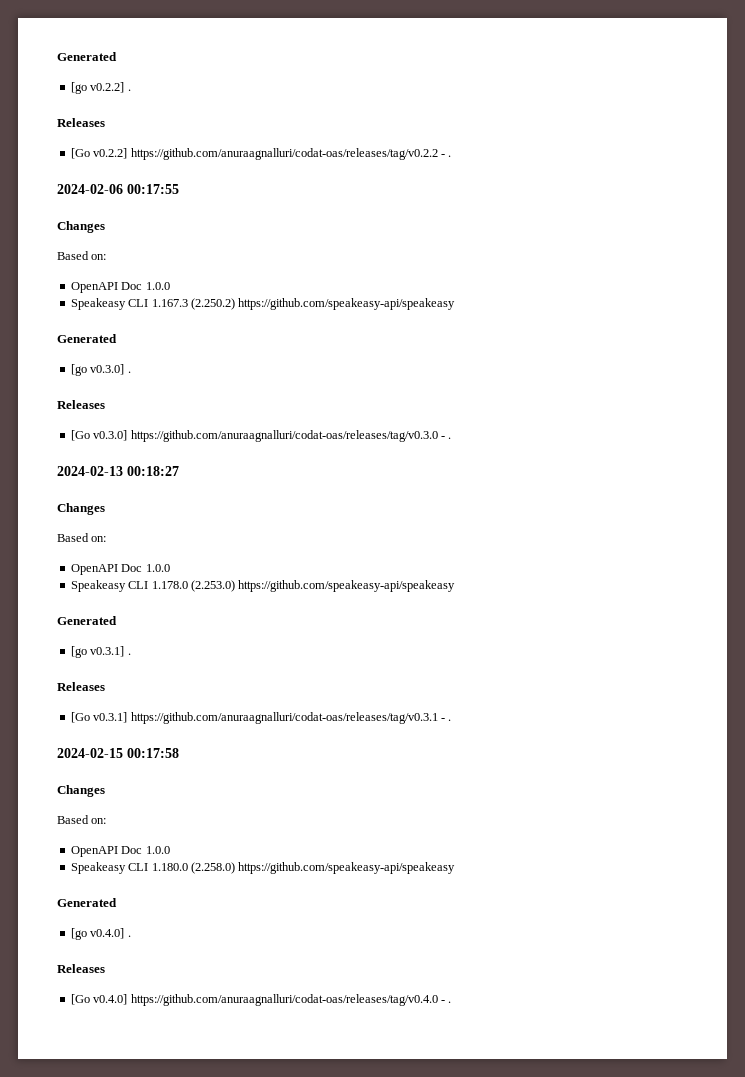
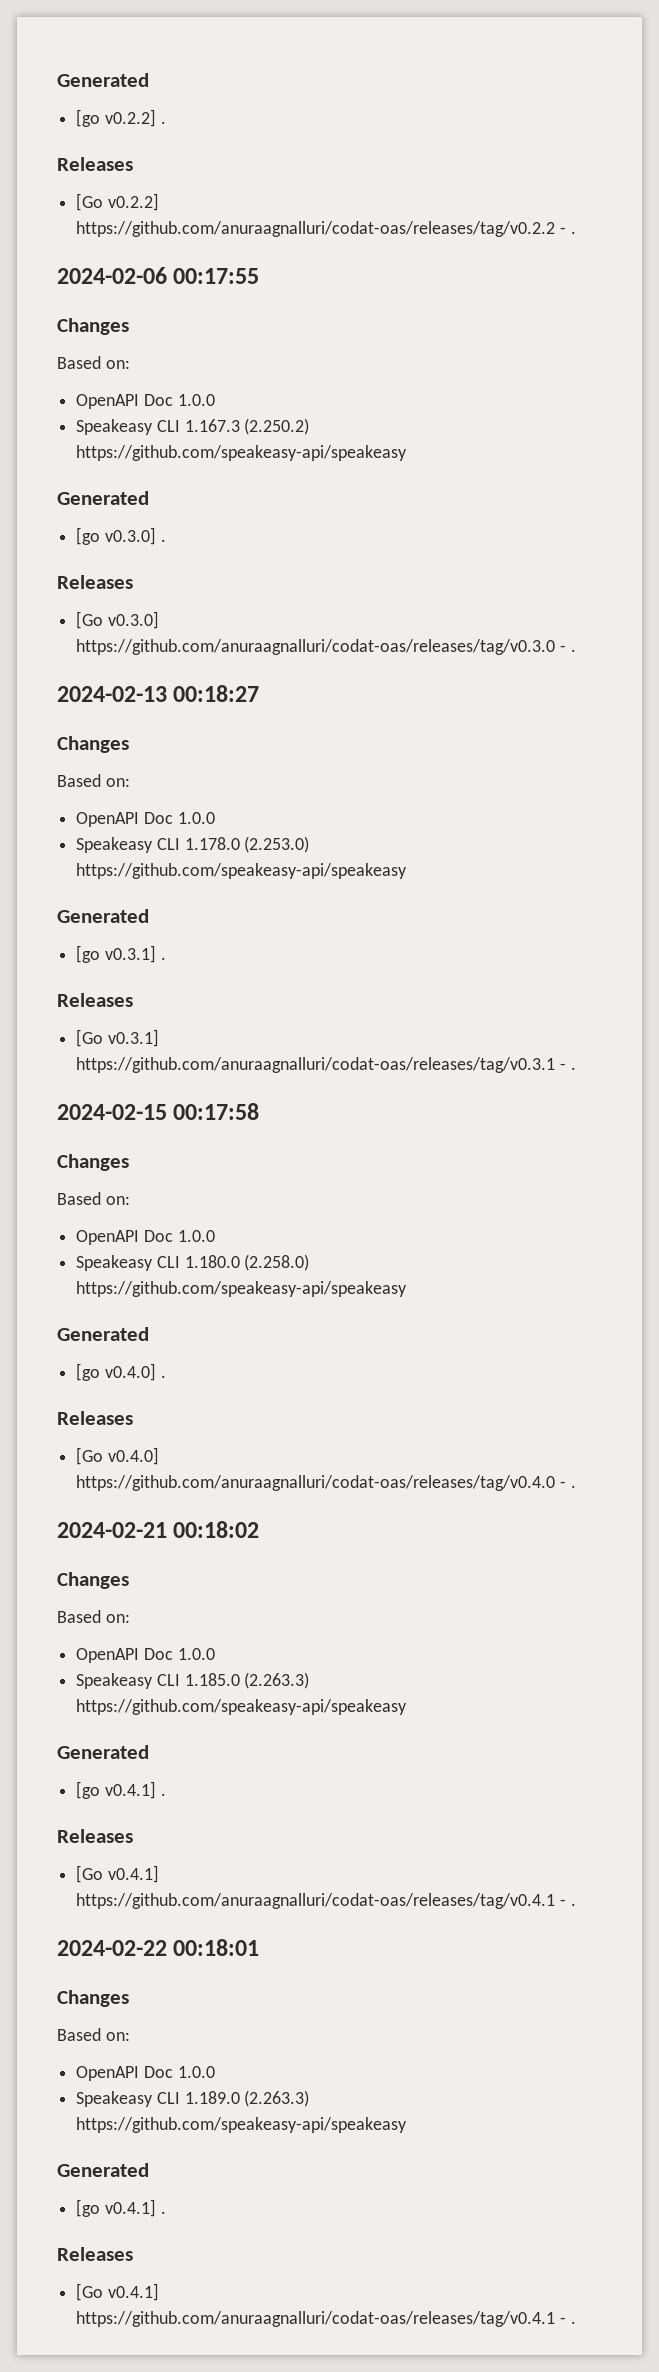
(452, 1002) none -> [57,1521,260,1538] [57,1572,129,1589] [57,1610,130,1623] [76,1648,215,1663] [76,1672,310,1689] [76,1699,408,1715] [57,1745,149,1759] [76,1781,166,1799] [57,1829,133,1843] [76,1865,159,1883] [76,1893,576,1909] [57,1939,260,1956] [57,1990,129,2007] [57,2028,130,2041] [76,2066,215,2081] [76,2090,310,2107] [76,2117,408,2133] [57,2163,149,2177] [76,2199,166,2217] [57,2247,133,2261] [76,2283,159,2301] [76,2311,576,2327] // 2024-02-21 00:18:02 // Changes // Based on: // OpenAPI Doc 1.0.0 // Speakeasy CLI 1.185.0 (2.263.3) https://github.com/speakeasy-api/speakeasy // Generated // [go v0.4.1] . // Releases // [Go v0.4.1] https://github.com/anuraagnalluri/codat-oas/releases/tag/v0.4.1 - . // 2024-02-22 00:18:01 // Changes // Based on: // OpenAPI Doc 1.0.0 // Speakeasy CLI 1.189.0 (2.263.3) https://github.com/speakeasy-api/speakeasy // Generated // [go v0.4.1] . // Releases // [Go v0.4.1] https://github.com/anuraagnalluri/codat-oas/releases/tag/v0.4.1 - .

